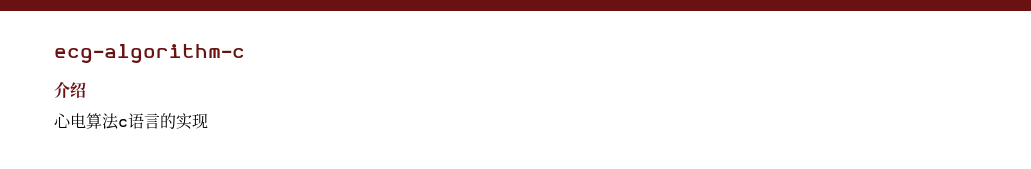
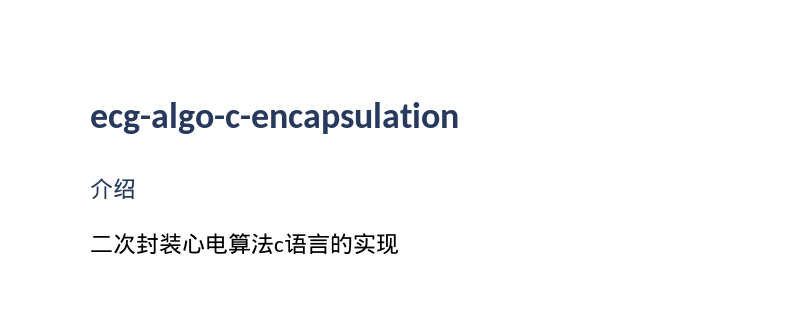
[54,44,245,63] ecg-algorithm-c -> [90,102,459,134] ecg-algo-c-encapsulation
(86, 90) none -> [90,233,182,255] 二次封装

